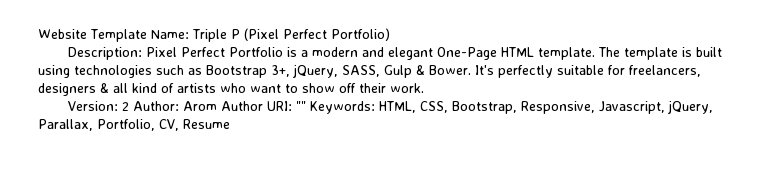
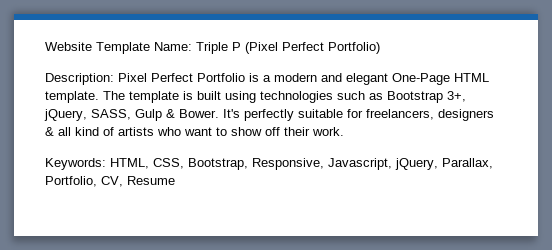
[68,101,307,111] Version: 2 Author: Arom Author URI: "" -> (344, 131) none

